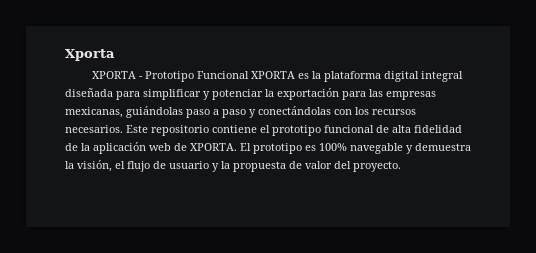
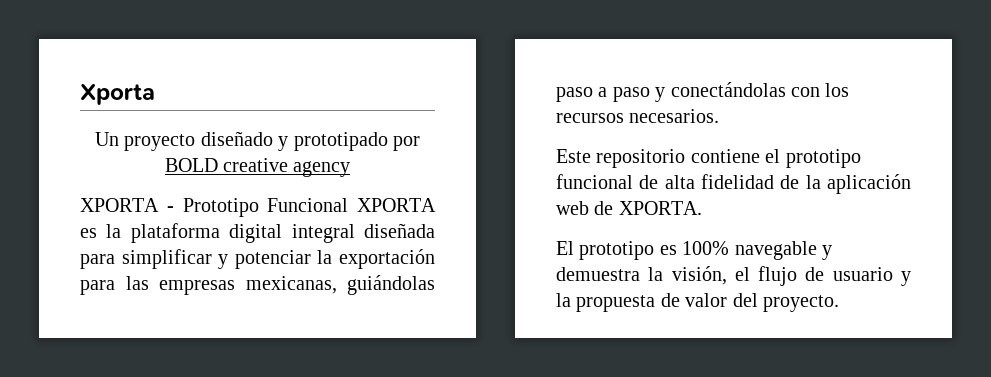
(115, 55) none -> [95,131,420,151] [164,158,351,177] // Un proyecto diseñado y prototipado por BOLD creative agency
(123, 129) none -> (720, 116) //
(237, 147) none -> (702, 208) //

